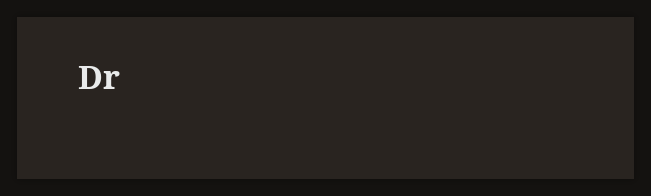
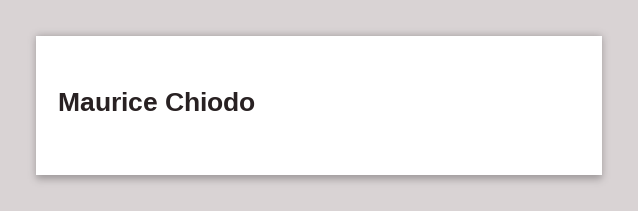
[78,66,120,89] Dr -> [58,92,256,111] Maurice Chiodo

